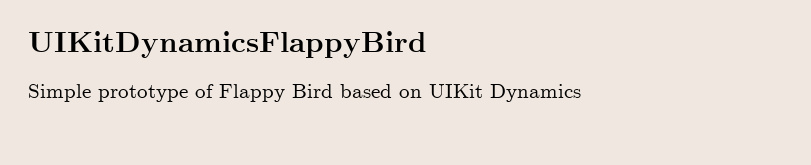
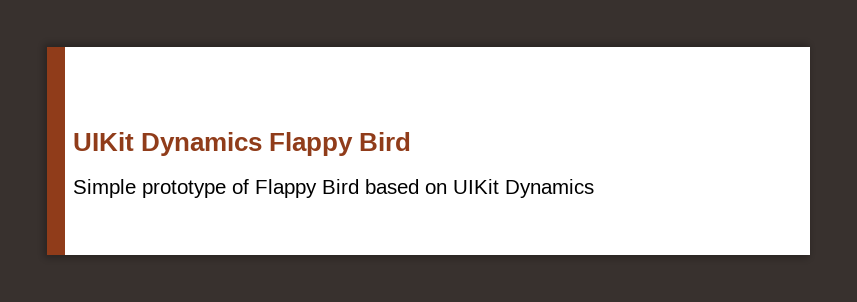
[28,31,427,58] UIKitDynamicsFlappyBird -> [73,132,412,156] UIKit Dynamics Flappy Bird

